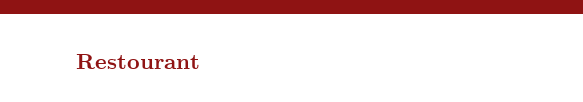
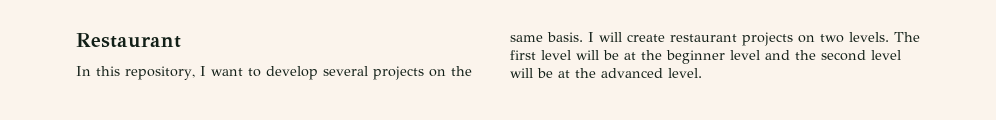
[76,54,200,69] Restourant -> [76,33,181,48] [76,66,472,80] [510,32,920,46] [510,50,901,64] [510,68,702,78] Restaurant // In this repository, I want to develop several projects on the same basis. I will create restaurant projects on two levels. The first level will be at the beginner level and the second level will be at the advanced level.

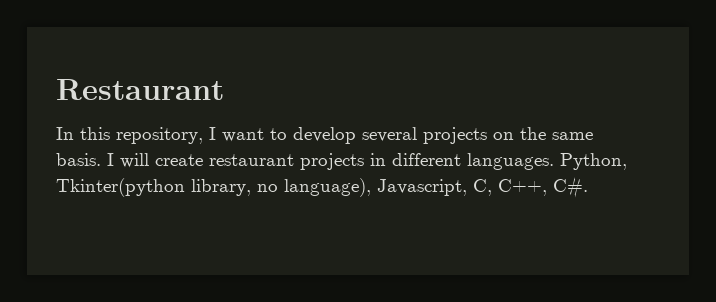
[798,32,920,43] [510,50,901,64] [510,68,702,78] on two levels. The first level will be at the beginner level and the second level will be at the advanced level. -> [370,153,627,170] [56,177,588,198] in different languages. Python, Tkinter(python library, no language), Javascript, C, C++, C#.

